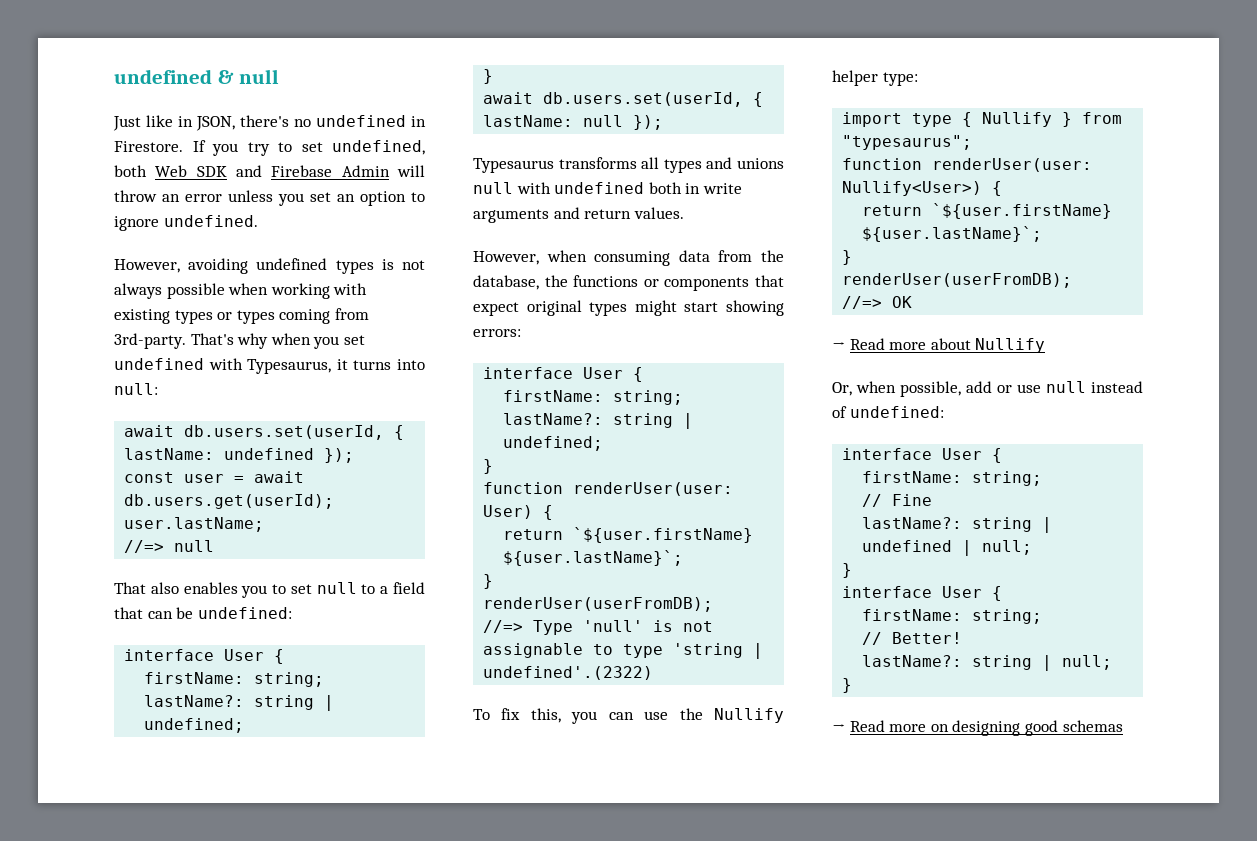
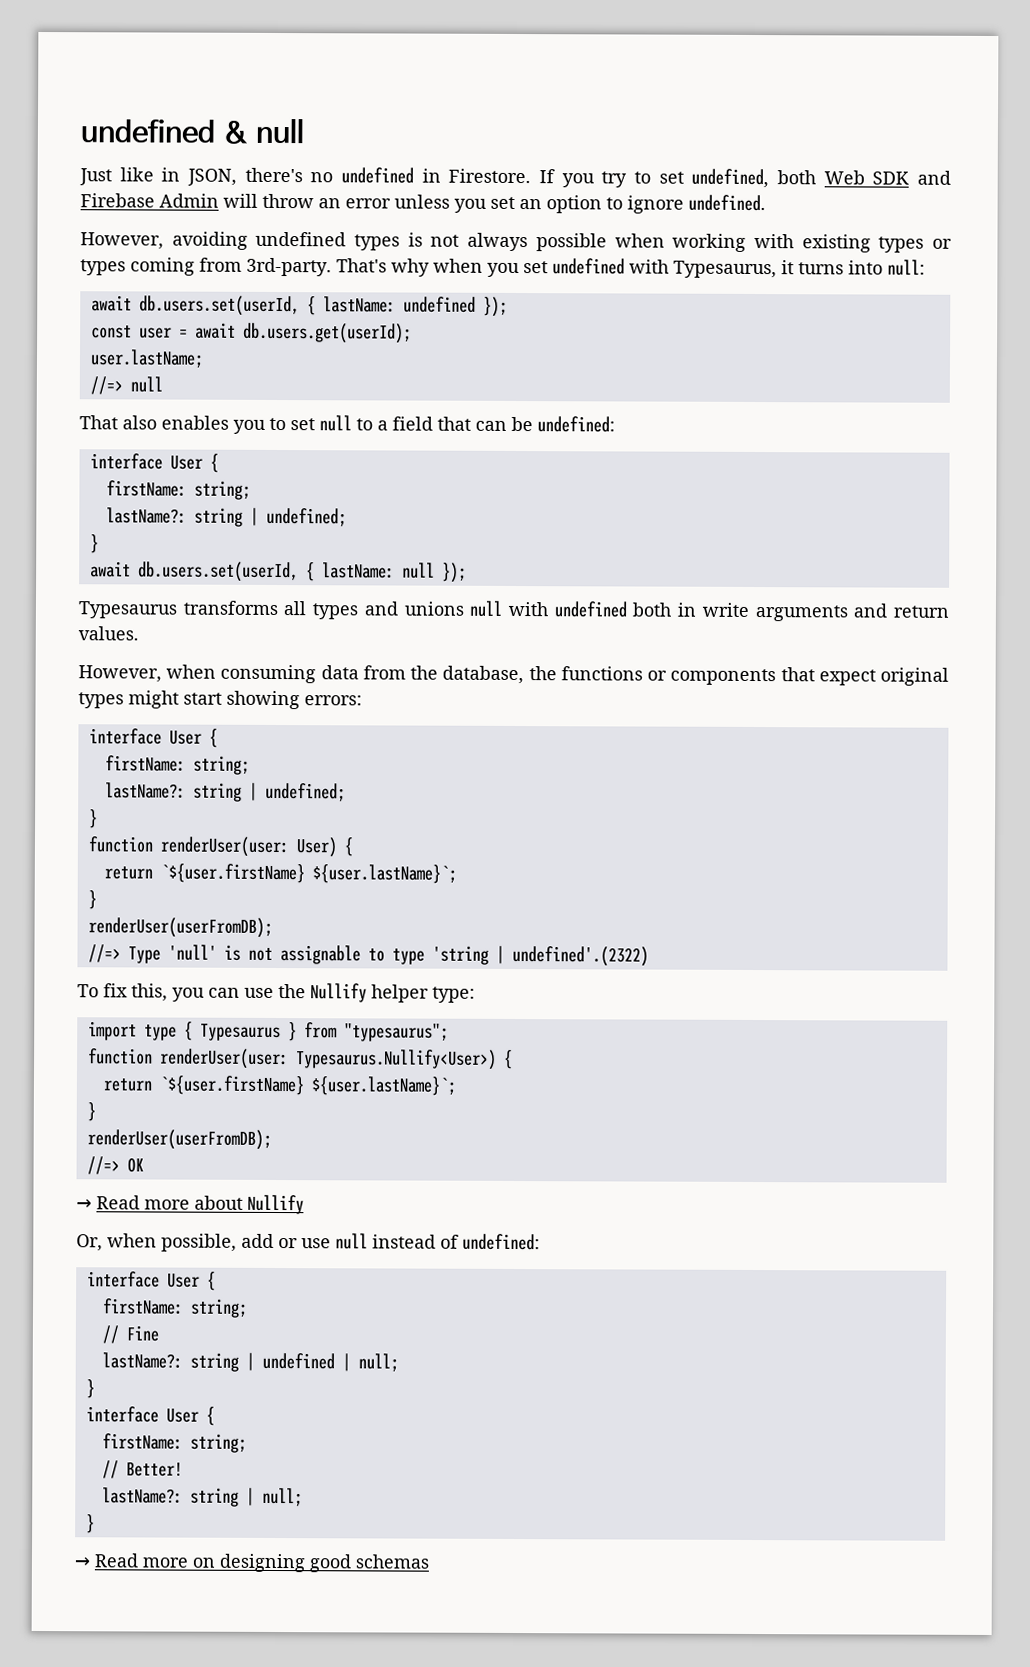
[982,112,1053,127] Nullify -> [199,1023,281,1042] Typesaurus
[842,181,983,196] Nullify<User>) -> [295,1049,497,1070] Typesaurus.Nullify<User>)

